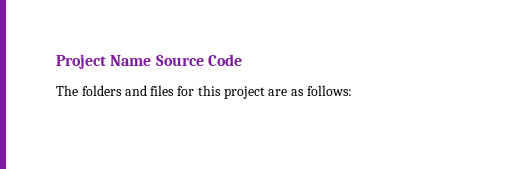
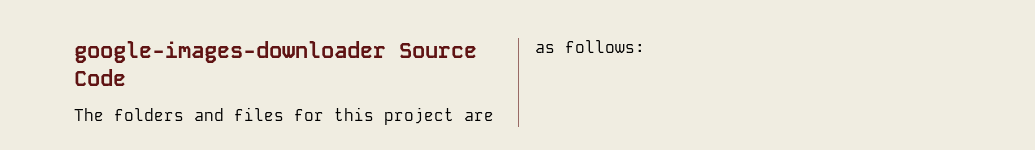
[56,54,152,69] Project Name -> [74,41,386,63] google-images-downloader

